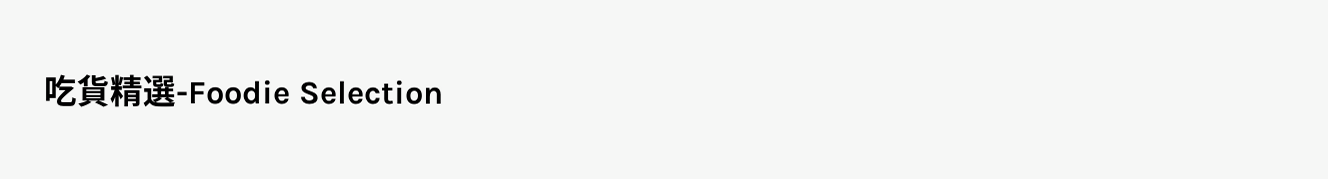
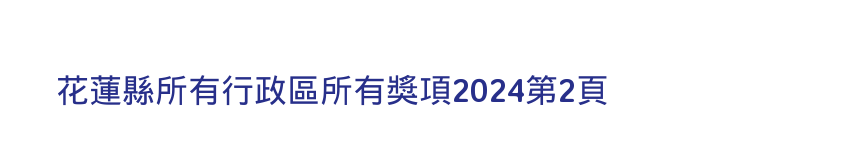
[43,74,444,108] 吃貨精選-Foodie Selection -> [56,74,609,106] 花蓮縣所有行政區所有獎項2024第2頁

